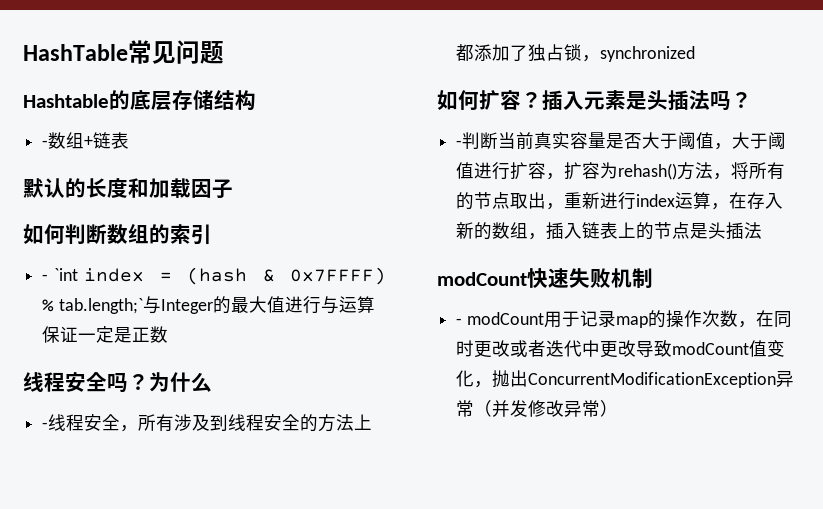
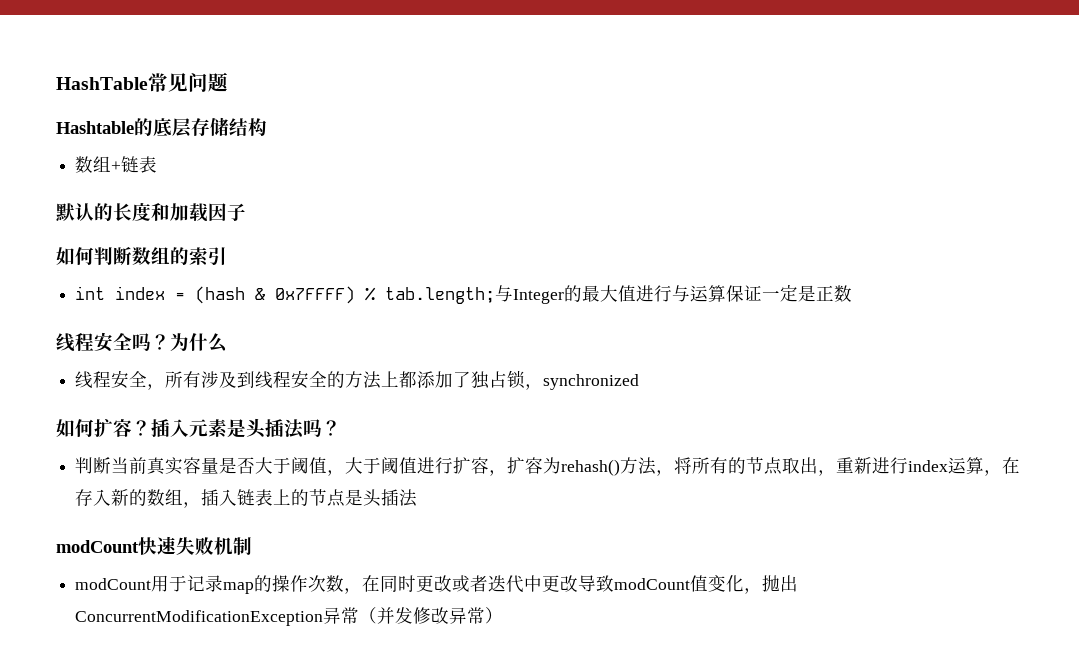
[42,140,49,147] - -> (267, 127) none
[42,268,79,281] - `int -> [75,286,106,300] int
[58,298,143,314] tab.length;` -> [385,287,496,304] tab.length;
[42,422,49,429] - -> (228, 342) none
[456,140,463,147] - -> (341, 428) none
[456,318,463,325] - -> (252, 546) none

